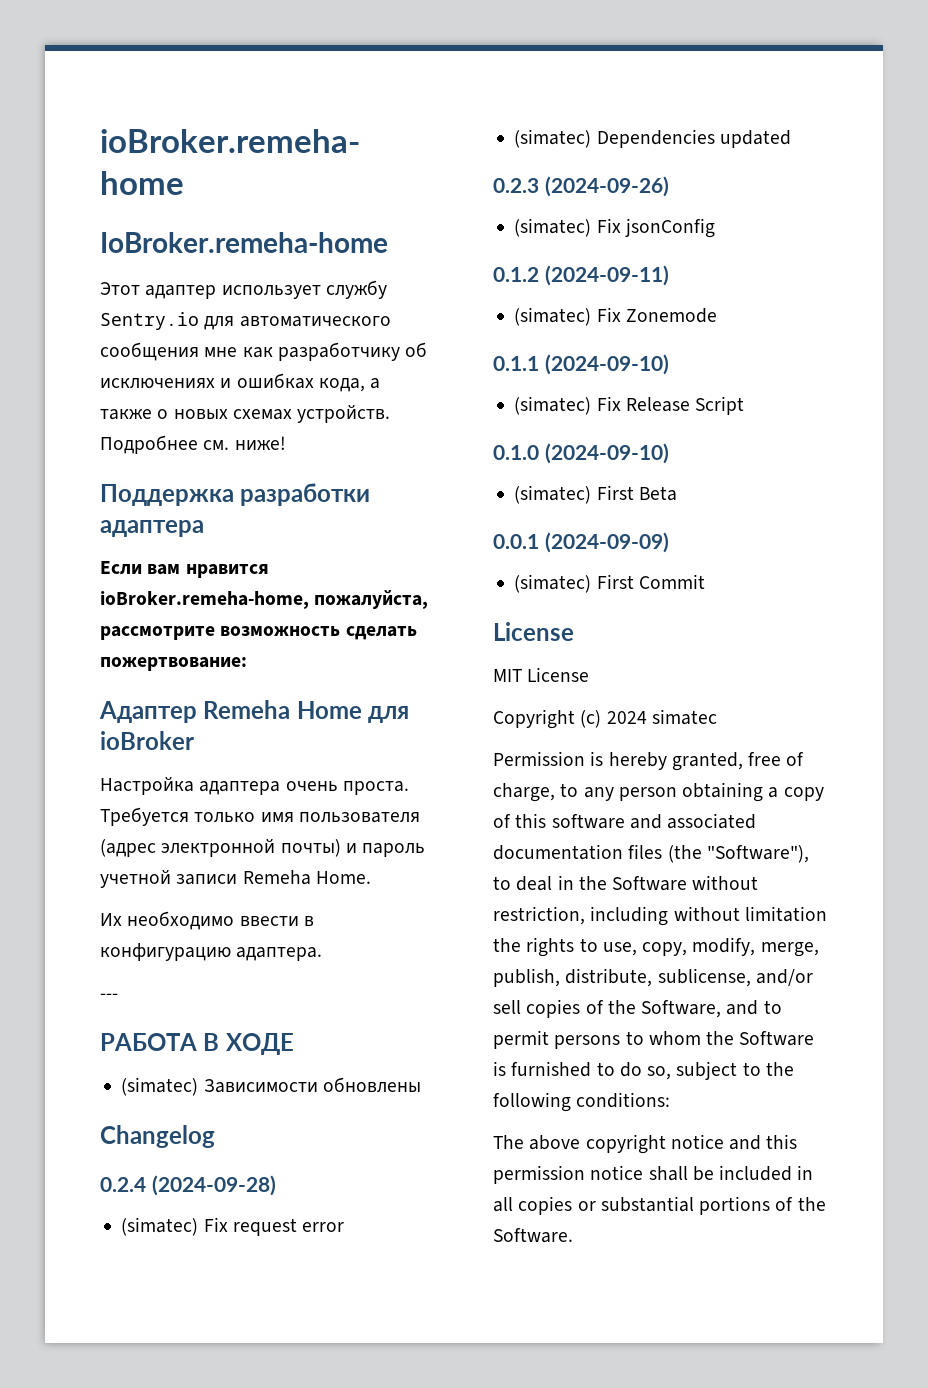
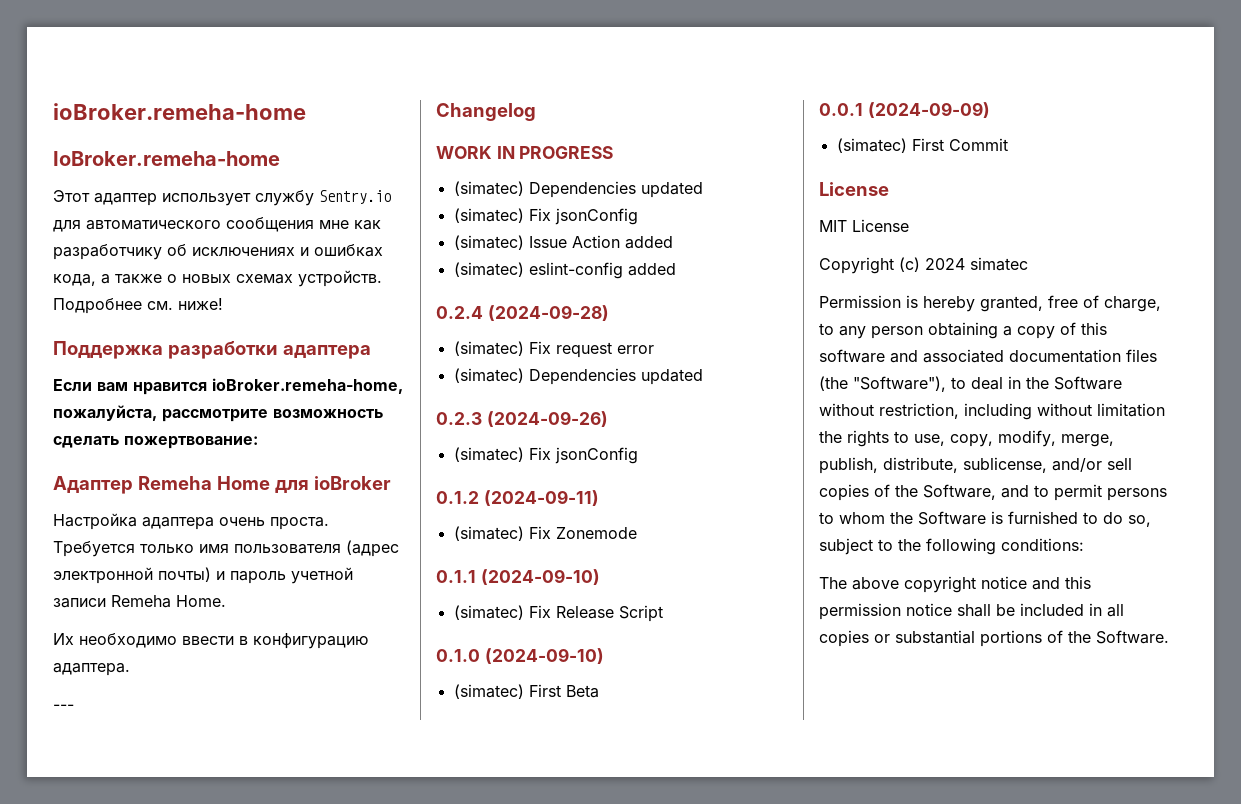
[100,1033,294,1055] [121,1077,421,1096] [100,1125,215,1148] РАБОТА В ХОДЕ // (simatec) Зависимости обновлены // Changelog -> [436,103,536,121] [436,146,614,159] [453,181,703,198] [453,208,638,225] [453,235,673,250] [453,262,676,279] Changelog // WORK IN PROGRESS // (simatec) Dependencies updated // (simatec) Fix jsonConfig // (simatec) Issue Action added // (simatec) eslint-config added

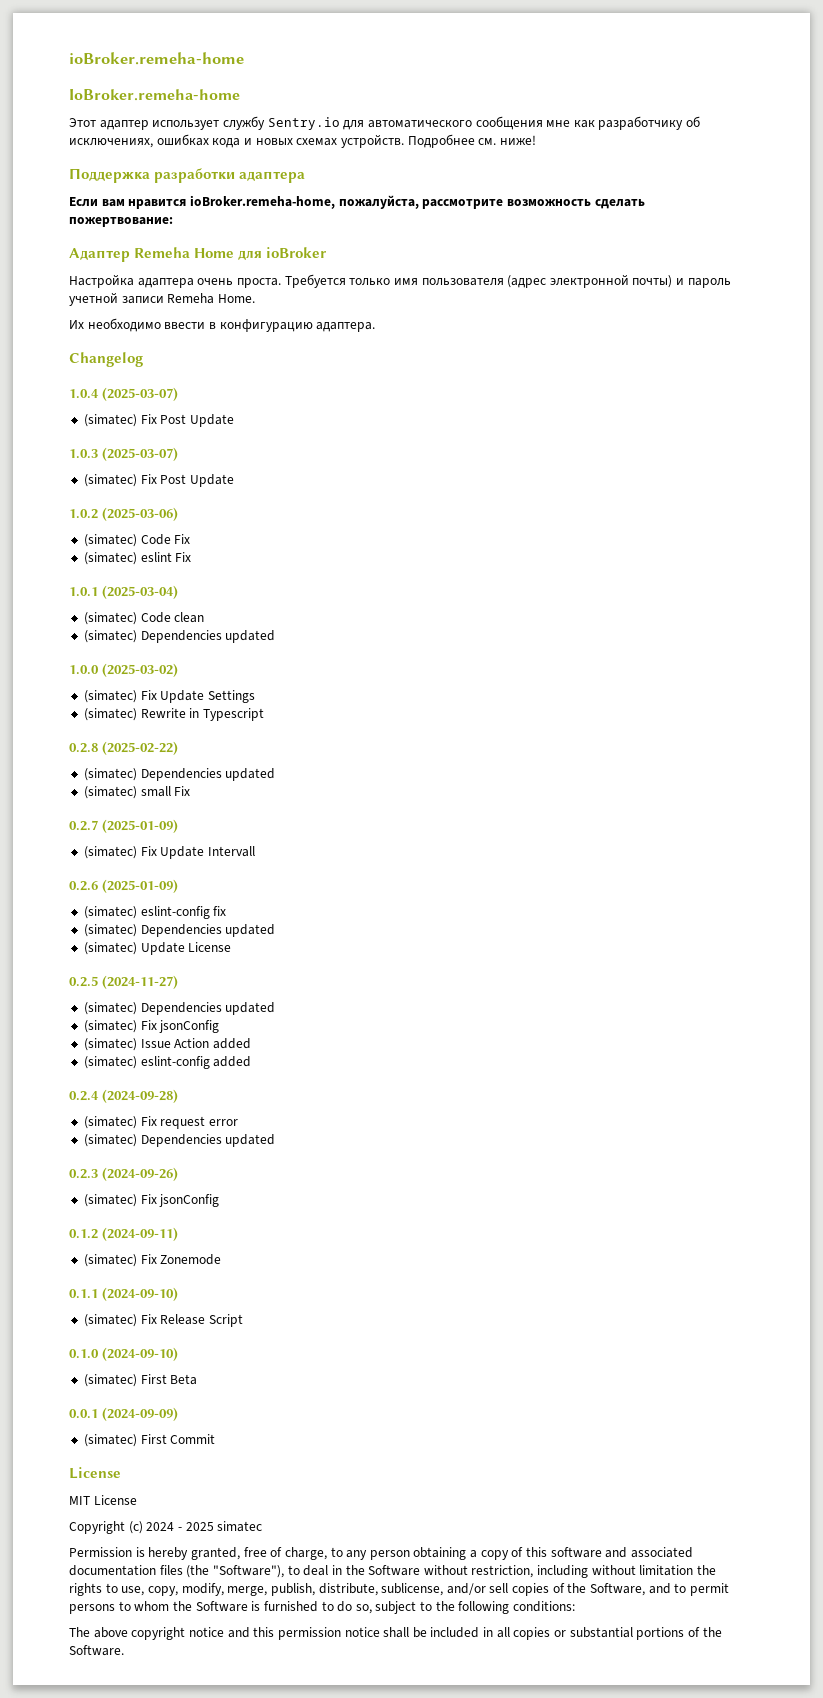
[192,244,383,257] [53,274,177,286] исключениях и ошибках кода, а также о -> [69,134,252,148] исключениях, ошибках кода и
[53,704,74,710] // --- -> (376, 327) none
[436,146,614,159] WORK IN PROGRESS -> [69,387,178,401] [83,414,234,427] [69,447,178,461] [83,474,234,487] [69,507,178,521] [83,534,191,547] [83,552,192,565] [69,585,178,599] [83,612,205,625] [83,630,276,643] [69,663,178,677] [83,690,255,703] [83,708,264,721] [69,741,178,755] [83,768,276,781] [83,786,191,799] [69,819,178,833] [83,846,255,859] [69,879,178,893] [83,906,227,919] [83,924,276,937] [83,942,232,955] [69,975,178,989] 1.0.4 (2025-03-07) // (simatec) Fix Post Update // 1.0.3 (2025-03-07) // (simatec) Fix Post Update // 1.0.2 (2025-03-06) // (simatec) Code Fix // (simatec) eslint Fix // 1.0.1 (2025-03-04) // (simatec) Code clean // (simatec) Dependencies updated // 1.0.0 (2025-03-02) // (simatec) Fix Update Settings // (simatec) Rewrite in Typescript // 0.2.8 (2025-02-22) // (simatec) Dependencies updated // (simatec) small Fix // 0.2.7 (2025-01-09) // (simatec) Fix Update Intervall // 0.2.6 (2025-01-09) // (simatec) eslint-config fix // (simatec) Dependencies updated // (simatec) Update License // 0.2.5 (2024-11-27)
(965, 264) none -> [177,1522,214,1531] - 2025

